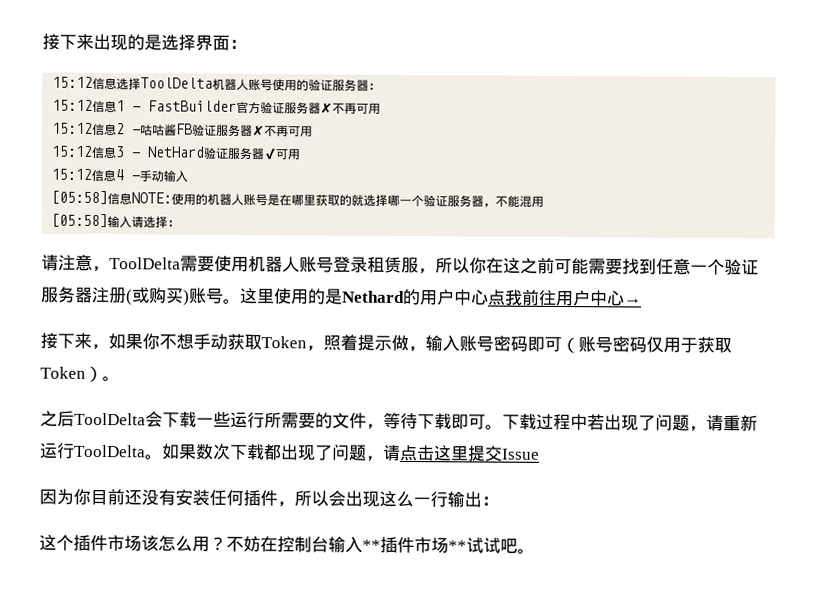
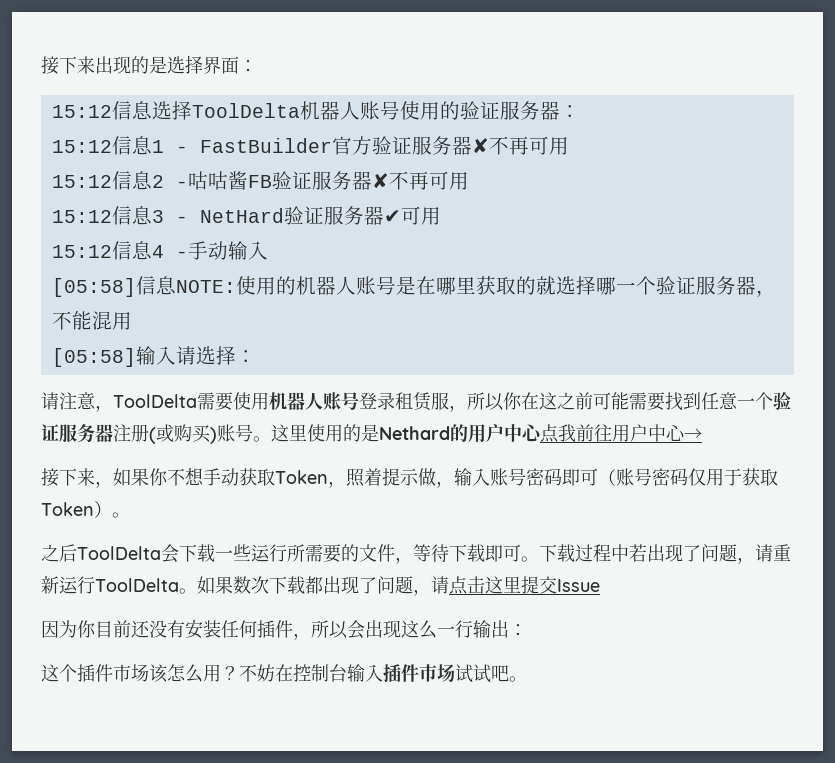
[362,536,467,554] **插件市场** -> [383,664,455,682] 插件市场

